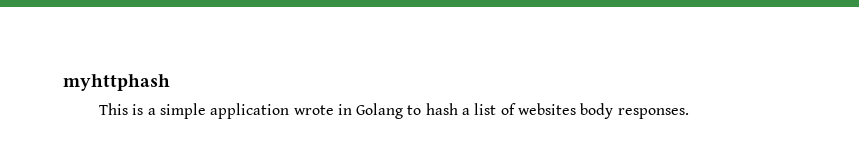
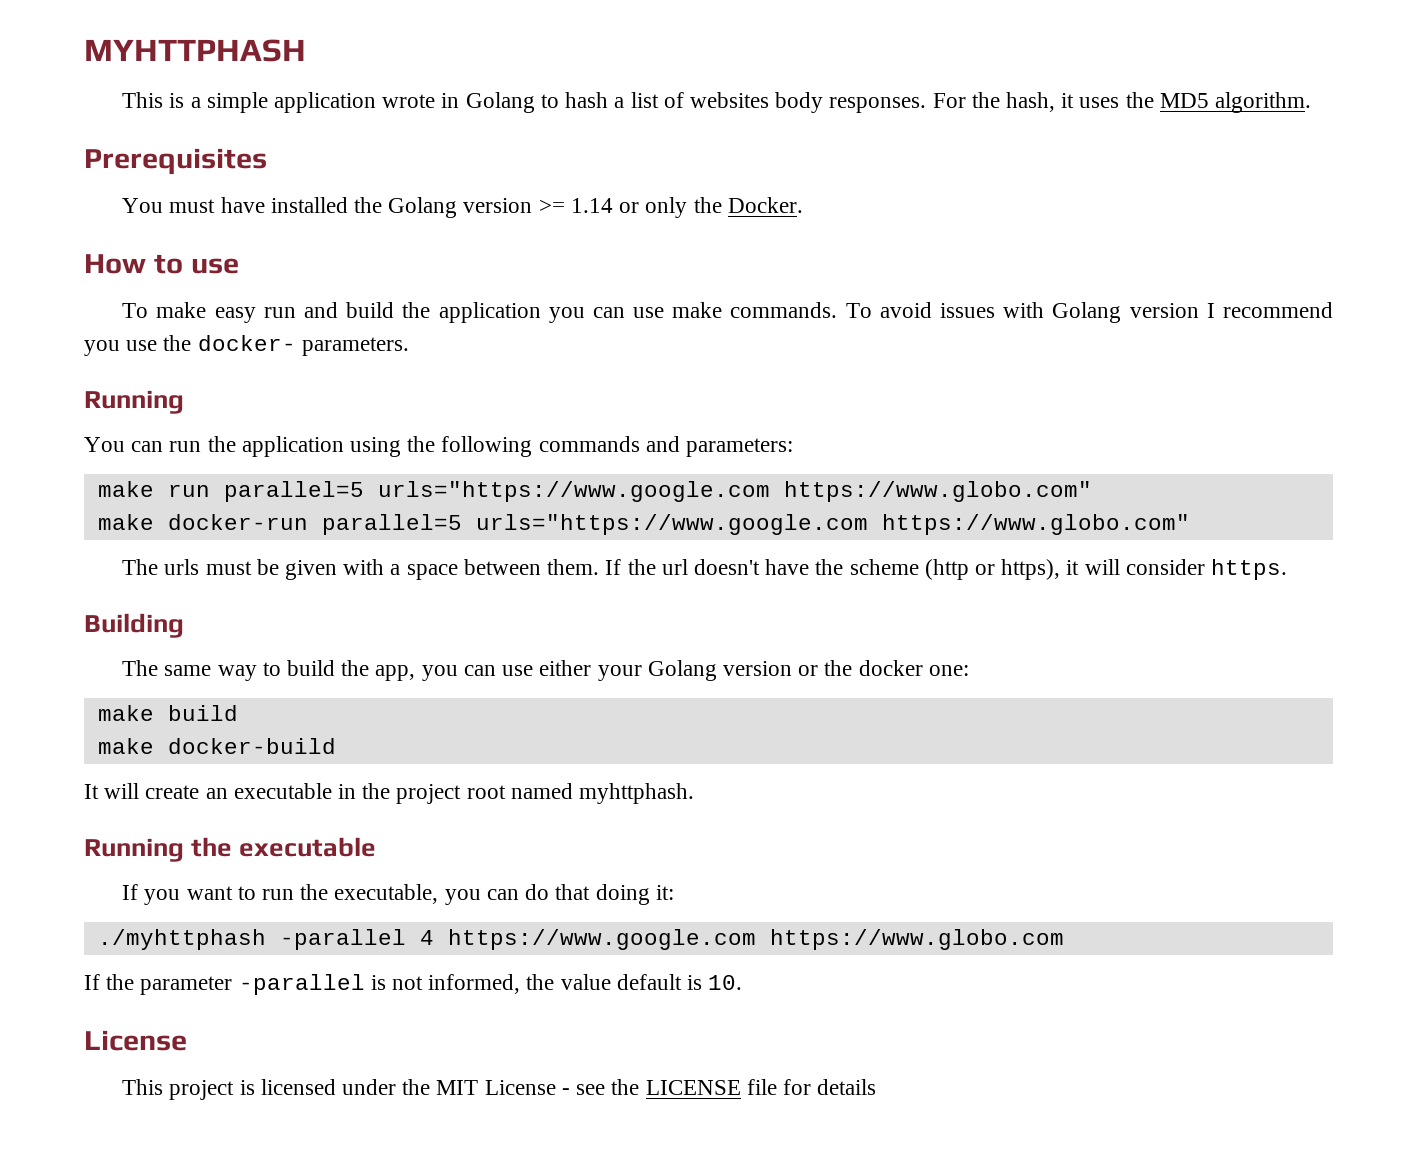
[63,74,170,91] myhttphash -> [84,39,306,62] MYHTTPHASH
(689, 113) none -> [932,92,1312,113] [84,148,267,175] [122,197,803,218] [84,254,239,274] [122,302,1334,323] [84,335,409,356] [84,390,184,414] [84,436,794,457] [97,481,1092,502] [97,514,1190,535] [122,559,1288,580] [84,613,184,638] [122,660,969,681] [97,705,238,721] [97,738,336,754] [84,783,695,804] [84,837,377,862] [122,884,674,905] [97,929,1064,950] [84,974,743,995] [84,1030,187,1051] [122,1079,877,1100] For the hash, it uses the MD5 algorithm. // Prerequisites // You must have installed the Golang version >= 1.14 or only the Docker. // How to use // To make easy run and build the application you can use make commands. To avoid issues with Golang version I recommend you use the docker- parameters. // Running // You can run the application using the following commands and parameters: // make run parallel=5 urls="https://www.google.com https://www.globo.com" // make docker-run parallel=5 urls="https://www.google.com https://www.globo.com" // The urls must be given with a space between them. If the url doesn't have the scheme (http or https), it will consider https. // Building // The same way to build the app, you can use either your Golang version or the docker one: // make build // make docker-build // It will create an executable in the project root named myhttphash. // Running the executable // If you want to run the executable, you can do that doing it: // ./myhttphash -parallel 4 https://www.google.com https://www.globo.com // If the parameter -parallel is not informed, the value default is 10. // License // This project is licensed under the MIT License - see the LICENSE file for details

